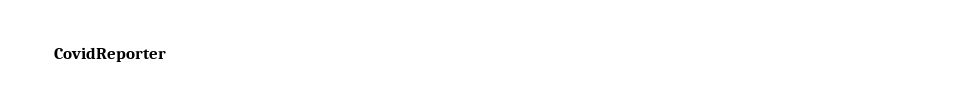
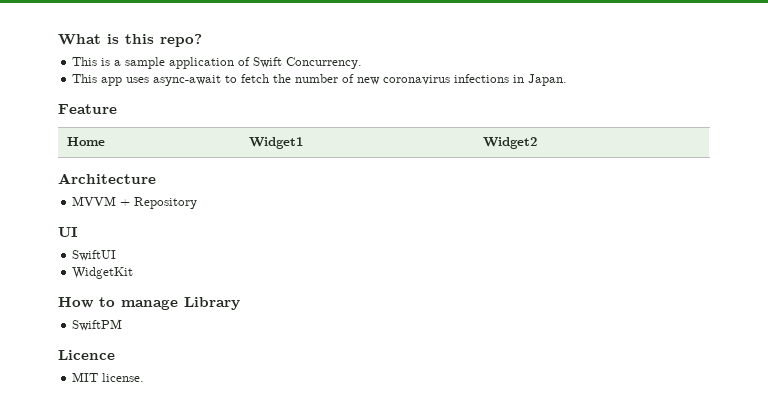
[54,47,166,62] CovidReporter -> [58,34,202,47] [72,57,363,69] [72,74,568,86] [58,104,117,114] [66,137,105,146] [248,137,303,149] [482,137,537,149] [58,173,156,184] [72,196,198,209] [58,227,78,237] [72,250,117,261] [72,267,134,279] [58,297,240,310] [72,319,123,331] [58,350,115,360] [72,372,145,382] What is this repo? // This is a sample application of Swift Concurrency. // This app uses async-await to fetch the number of new coronavirus infections in Japan. // Feature // Home | Widget1 | Widget2 // Architecture // MVVM + Repository // UI // SwiftUI // WidgetKit // How to manage Library // SwiftPM // Licence // MIT license.

